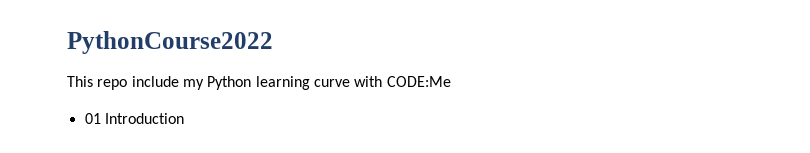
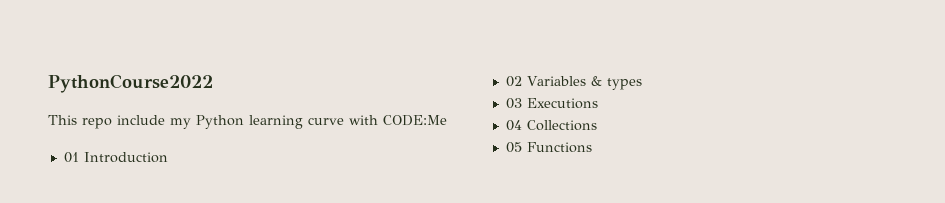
(184, 118) none -> [505,76,642,90] [505,98,598,109] [505,120,597,131] [505,142,592,153] // 02 Variables & types // 03 Executions // 04 Collections // 05 Functions

